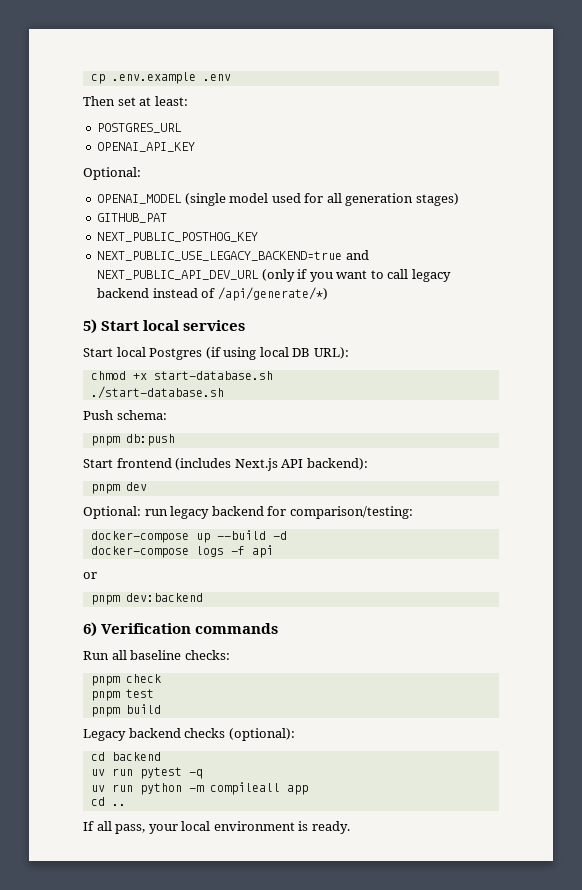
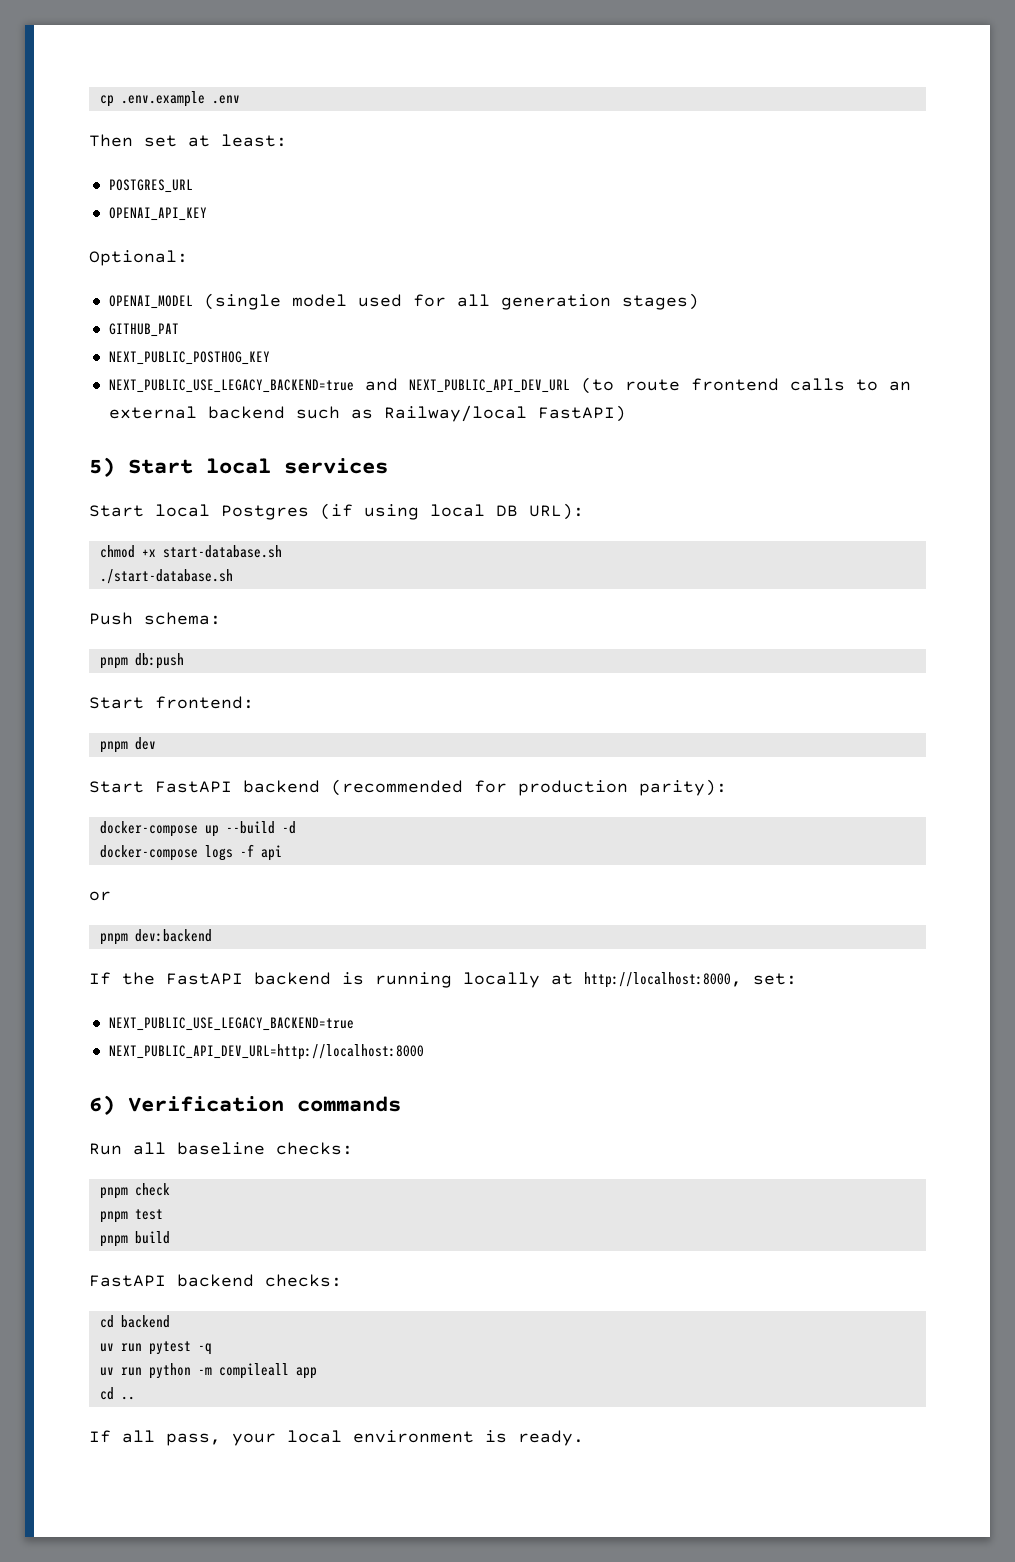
[261,269,451,282] [97,287,328,301] (only if you want to call legacy backend instead of /api/generate/*) -> [580,377,911,394] [108,405,626,422] (to route frontend calls to an external backend such as Railway/local FastAPI)
[116,458,368,471] [90,482,147,494] [83,506,413,519] frontend (includes Next.js API backend): // pnpm dev // Optional: run legacy backend for comparison/testing: -> [155,696,254,709] [99,737,156,753] [89,779,727,796] frontend: // pnpm dev // Start FastAPI backend (recommended for production parity):
(203, 597) none -> [89,972,797,988] [108,1017,354,1031] [108,1044,424,1060] // If the FastAPI backend is running locally at http://localhost:8000, set: // NEXT_PUBLIC_USE_LEGACY_BACKEND=true // NEXT_PUBLIC_API_DEV_URL=http://localhost:8000
[83,728,295,741] Legacy backend checks (optional): -> [89,1274,342,1287] FastAPI backend checks:

